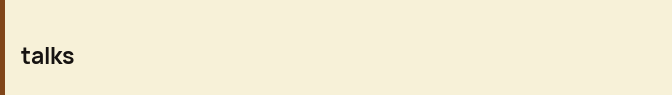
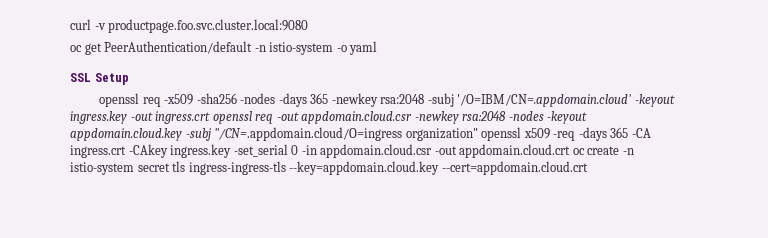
[21,47,74,64] talks -> [70,19,309,33] [70,41,378,55] [70,73,129,85] [99,93,675,107] [70,111,588,124] [70,127,651,141] [70,144,634,158] [70,161,588,175] curl -v productpage.foo.svc.cluster.local:9080 // oc get PeerAuthentication/default -n istio-system -o yaml // SSL Setup // openssl req -x509 -sha256 -nodes -days 365 -newkey rsa:2048 -subj '/O=IBM/CN=.appdomain.cloud' -keyout ingress.key -out ingress.crt openssl req -out appdomain.cloud.csr -newkey rsa:2048 -nodes -keyout appdomain.cloud.key -subj "/CN=.appdomain.cloud/O=ingress organization" openssl x509 -req -days 365 -CA ingress.crt -CAkey ingress.key -set_serial 0 -in appdomain.cloud.csr -out appdomain.cloud.crt oc create -n istio-system secret tls ingress-ingress-tls --key=appdomain.cloud.key --cert=appdomain.cloud.crt

